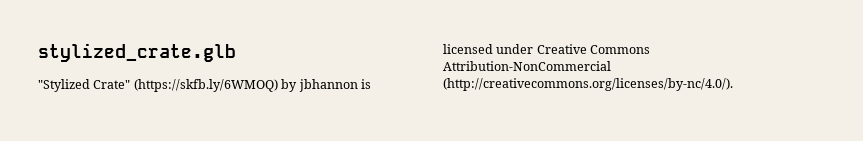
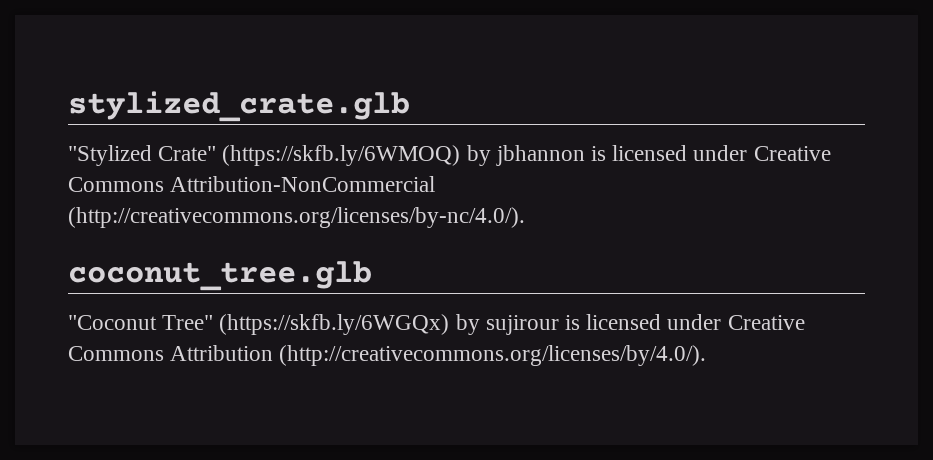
(733, 84) none -> [68,261,372,291] [68,314,805,335] [68,345,707,366] // coconut_tree.glb // "Coconut Tree" (https://skfb.ly/6WGQx) by sujirour is licensed under Creative Commons Attribution (http://creativecommons.org/licenses/by/4.0/).

